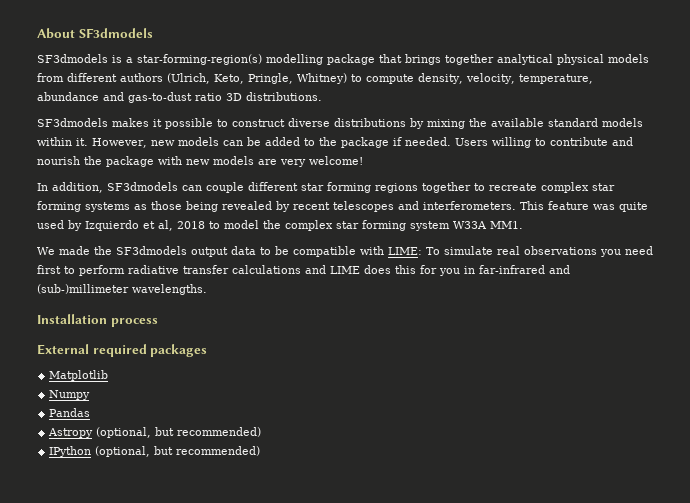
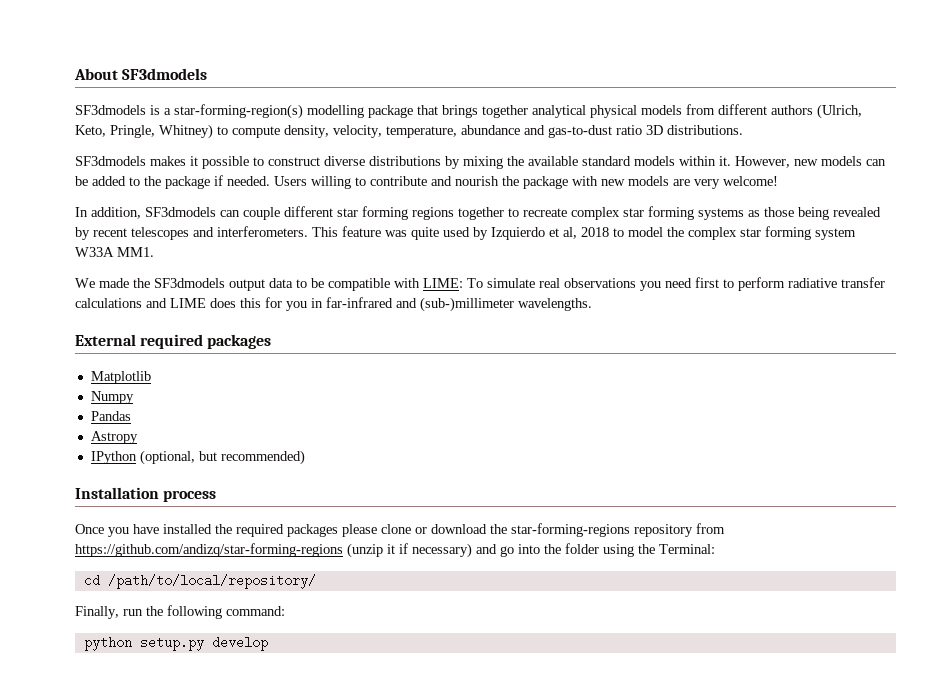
[37,314,158,327] // Installation process -> (592, 304) none
[96,427,262,438] (optional, but recommended) -> (138, 437) none
(261, 451) none -> [75,487,217,502] [75,523,725,537] [75,543,715,558] [83,574,316,589] [75,605,285,619] [83,636,268,651] // Installation process // Once you have installed the required packages please clone or download the star-forming-regions repository from https://github.com/andizq/star-forming-regions (unzip it if necessary) and go into the folder using the Terminal: // cd /path/to/local/repository/ // Finally, run the following command: // python setup.py develop

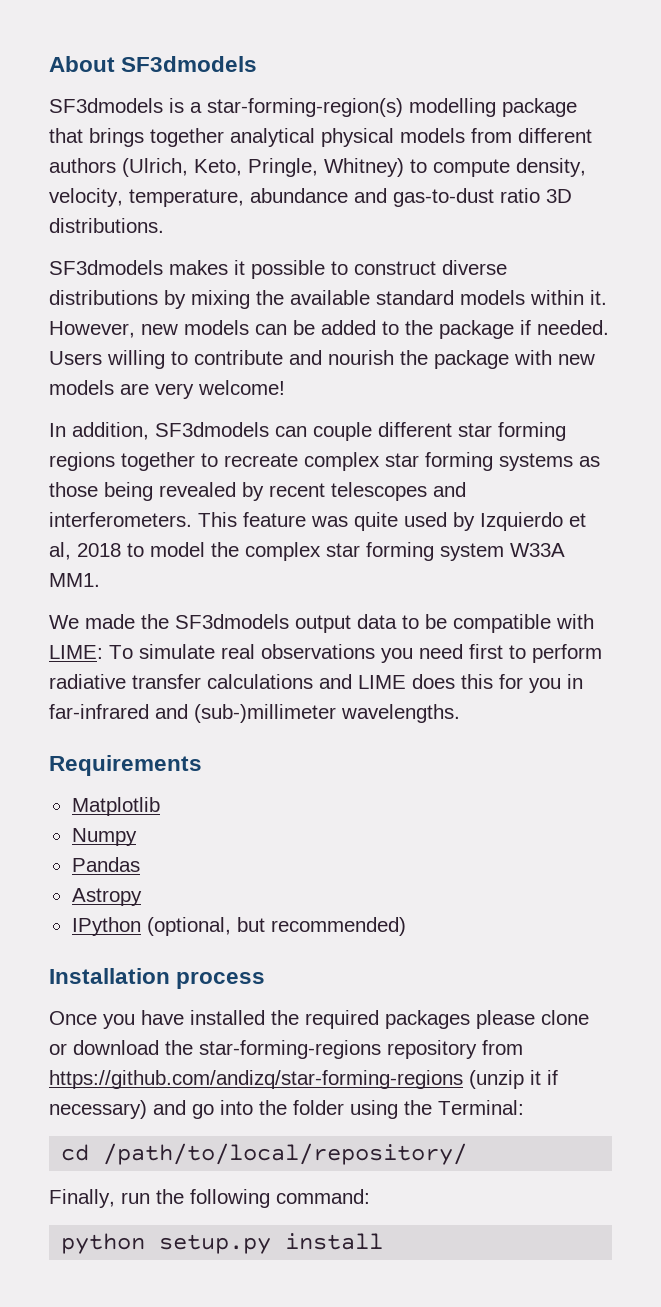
[75,334,272,349] External required packages -> [49,755,202,776] Requirements
[211,636,268,651] develop -> [285,1233,384,1250] install

